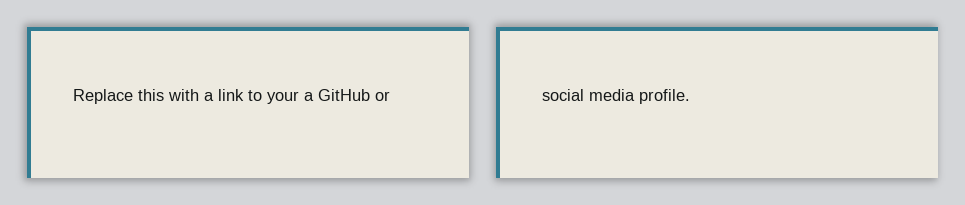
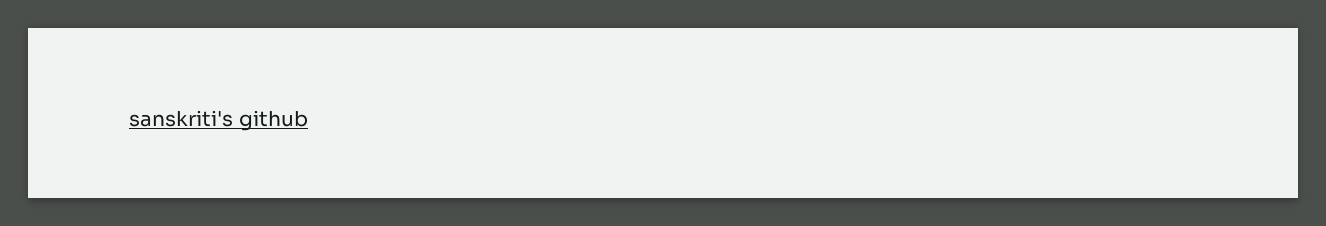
[73,89,690,104] Replace this with a link to your a GitHub or social media profile. -> [129,110,308,131] sanskriti's github

